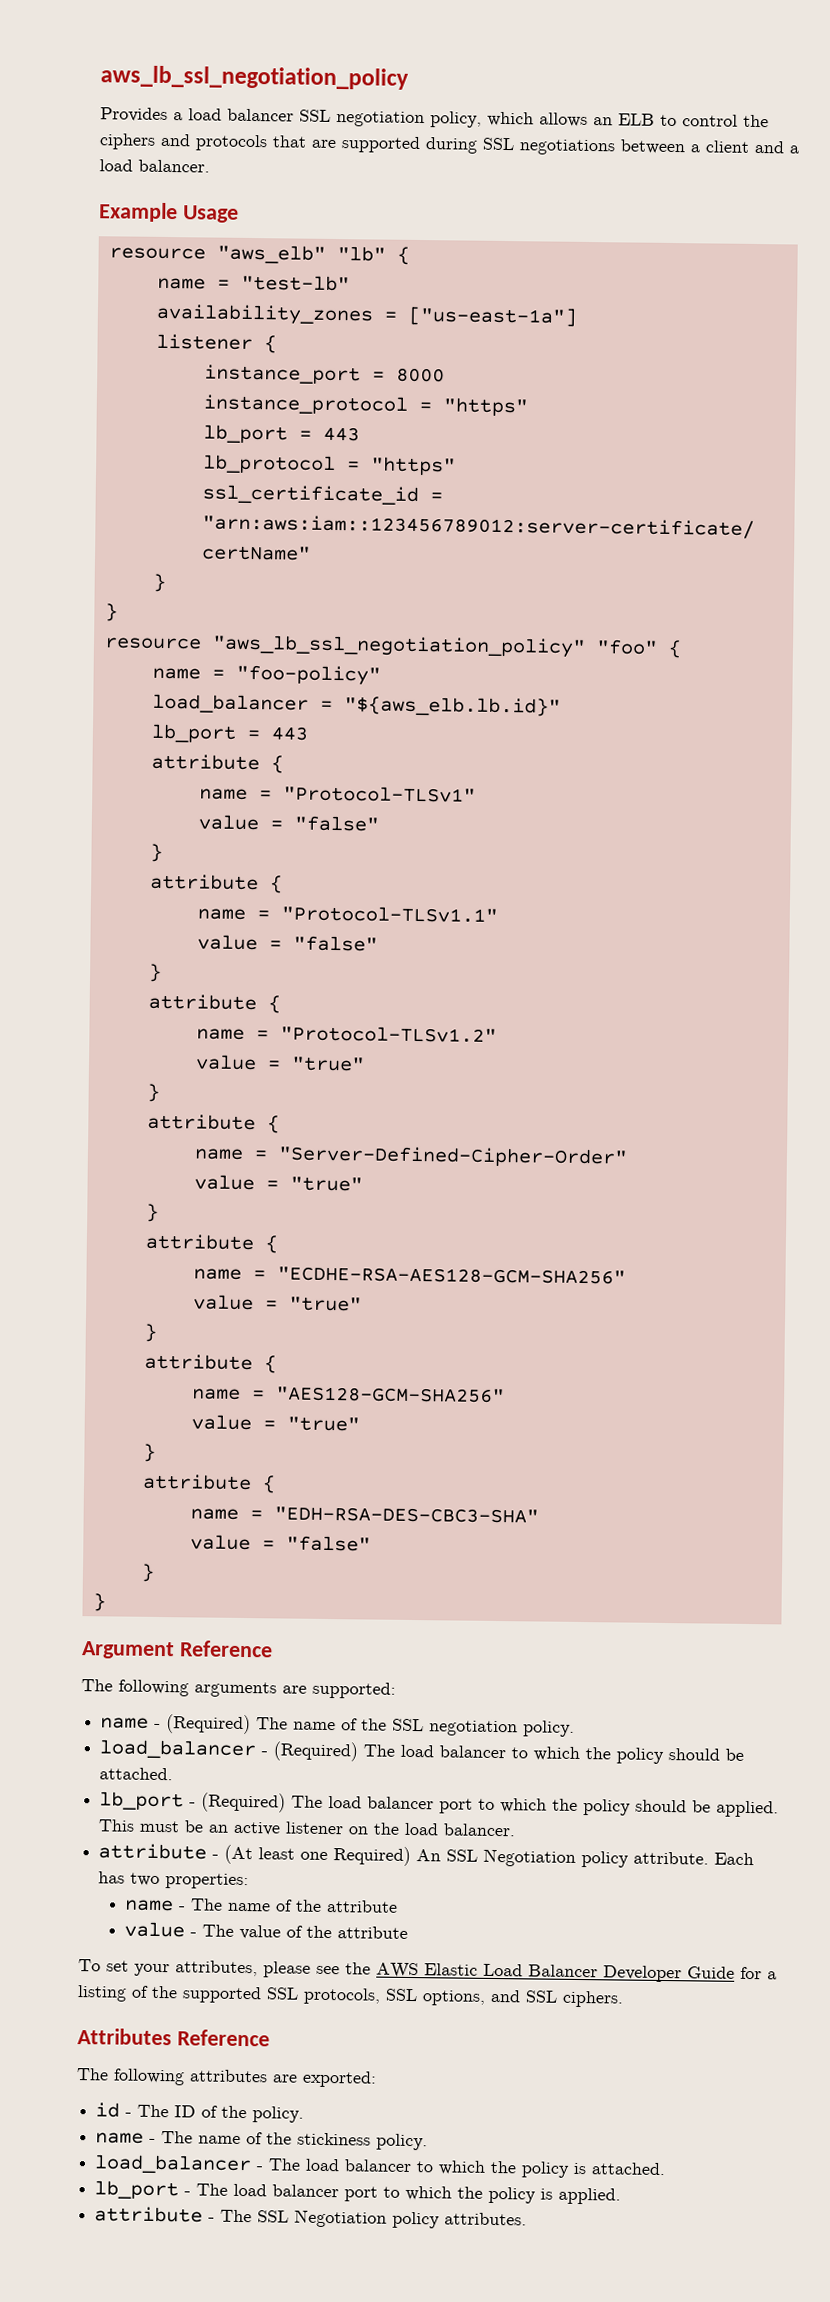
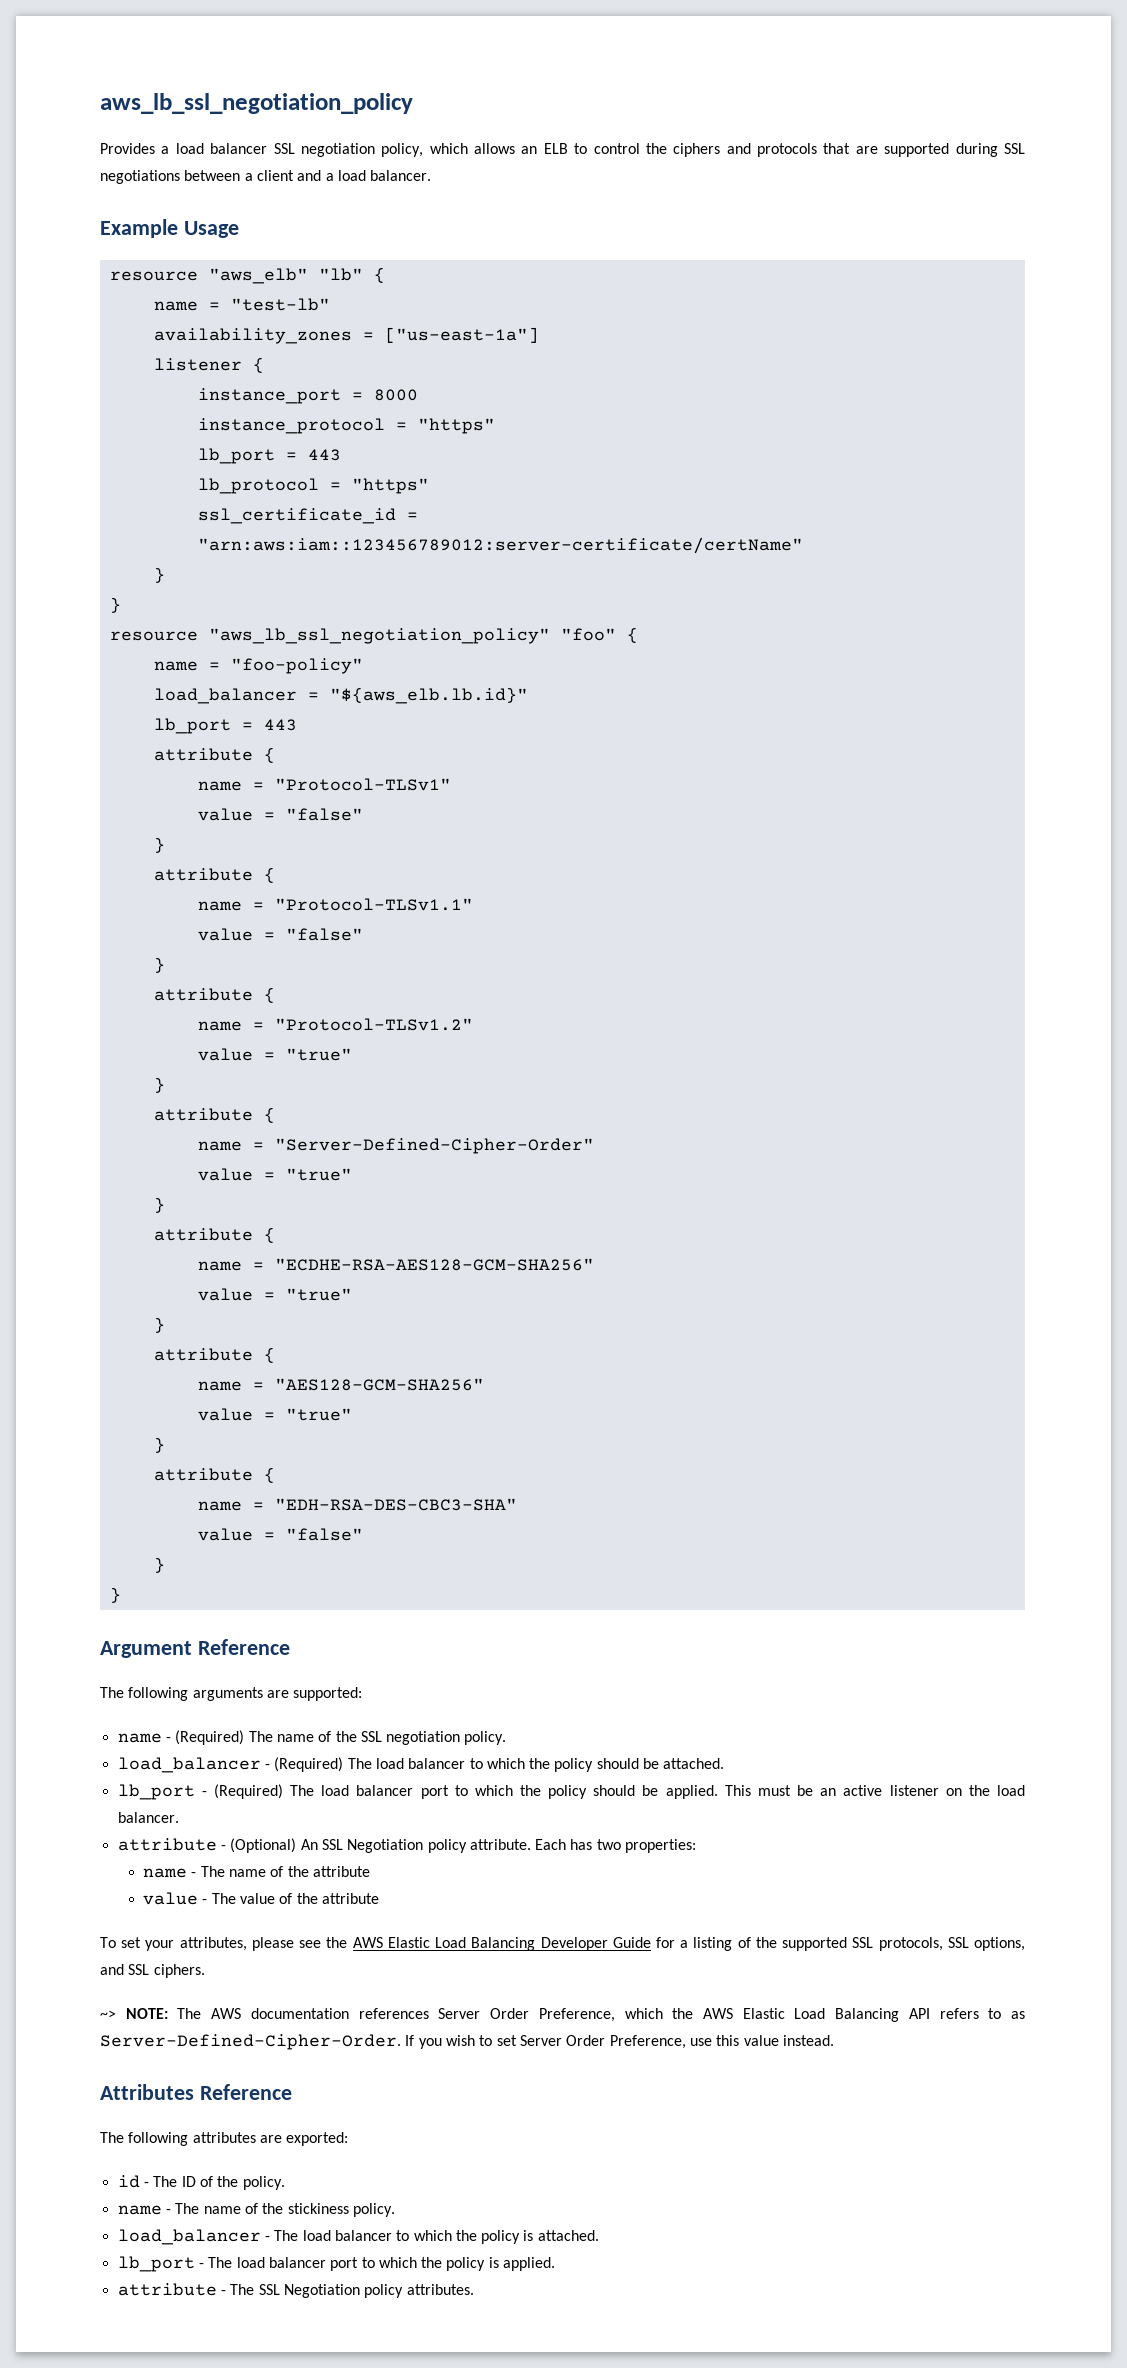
[224,1844,412,1867] (At least one Required) -> [230,1838,297,1853] (Optional)
[528,1964,598,1978] Balancer -> [471,1937,536,1951] Balancing
(624, 1999) none -> [100,2008,1025,2022] [100,2034,834,2050] // ~> NOTE: The AWS documentation references Server Order Preference, which the AWS Elastic Load Balancing API refers to as Server-Defined-Cipher-Order. If you wish to set Server Order Preference, use this value instead.

